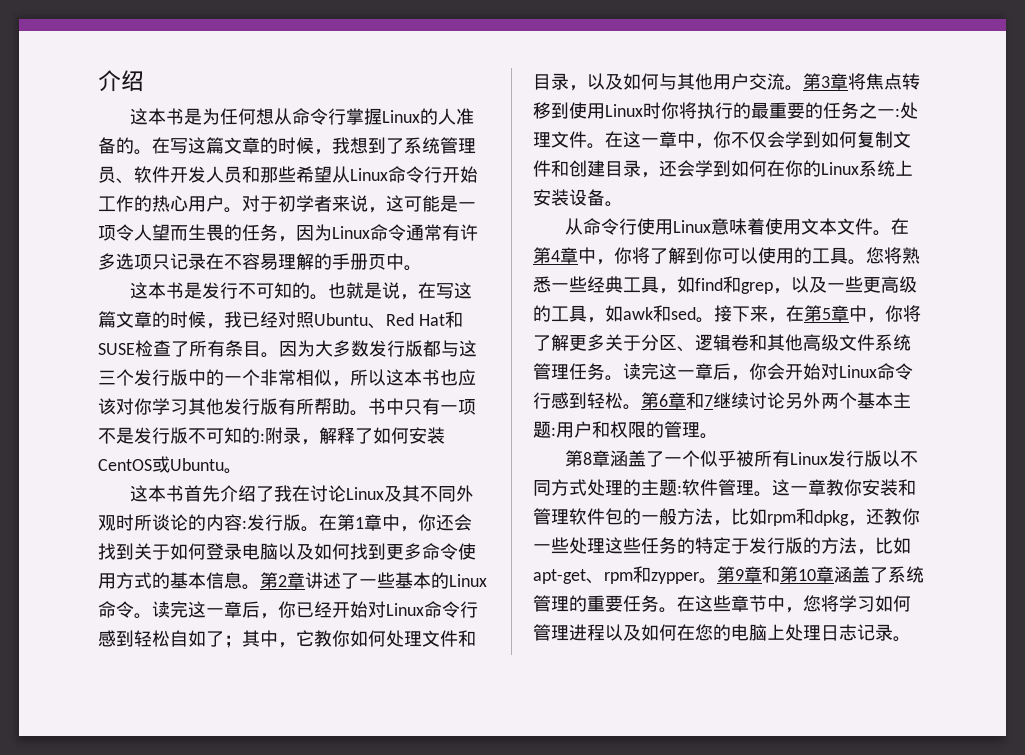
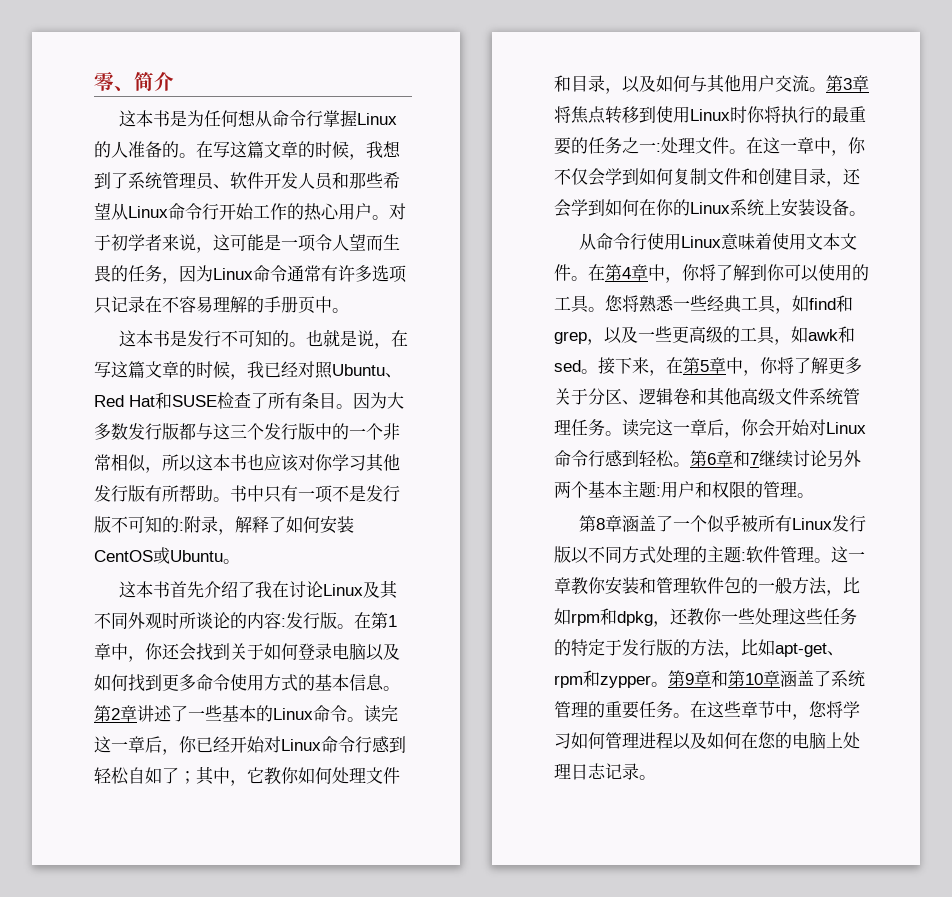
[98,70,144,92] 介绍 -> [94,71,174,91] 零、简介

